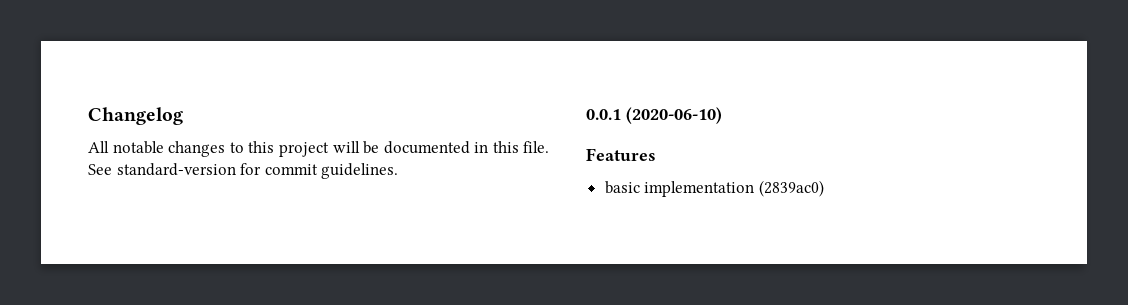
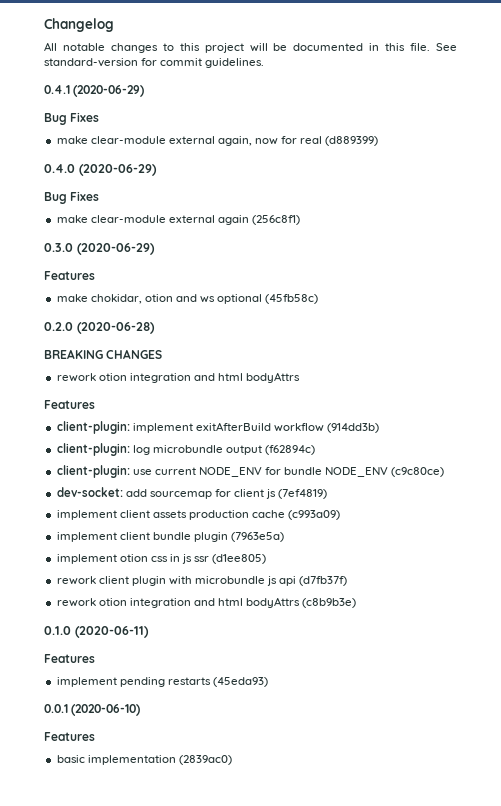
(399, 171) none -> [44,85,145,97] [44,112,100,125] [56,136,379,146] [44,164,157,176] [44,191,100,204] [56,215,301,225] [44,243,155,255] [44,271,95,280] [56,294,319,304] [44,322,155,334] [44,349,163,359] [56,372,301,383] [44,400,95,409] [56,421,380,434] [56,443,316,456] [56,465,445,478] [56,487,328,499] [56,510,341,520] [56,532,285,542] [56,554,267,564] [56,576,348,586] [56,597,357,608] [44,626,149,638] [44,654,95,663] [56,677,268,687] // 0.4.1 (2020-06-29) // Bug Fixes // make clear-module external again, now for real (d889399) // 0.4.0 (2020-06-29) // Bug Fixes // make clear-module external again (256c8f1) // 0.3.0 (2020-06-29) // Features // make chokidar, otion and ws optional (45fb58c) // 0.2.0 (2020-06-28) // BREAKING CHANGES // rework otion integration and html bodyAttrs // Features // client-plugin: implement exitAfterBuild workflow (914dd3b) // client-plugin: log microbundle output (f62894c) // client-plugin: use current NODE_ENV for bundle NODE_ENV (c9c80ce) // dev-socket: add sourcemap for client js (7ef4819) // implement client assets production cache (c993a09) // implement client bundle plugin (7963e5a) // implement otion css in js ssr (d1ee805) // rework client plugin with microbundle js api (d7fb37f) // rework otion integration and html bodyAttrs (c8b9b3e) // 0.1.0 (2020-06-11) // Features // implement pending restarts (45eda93)

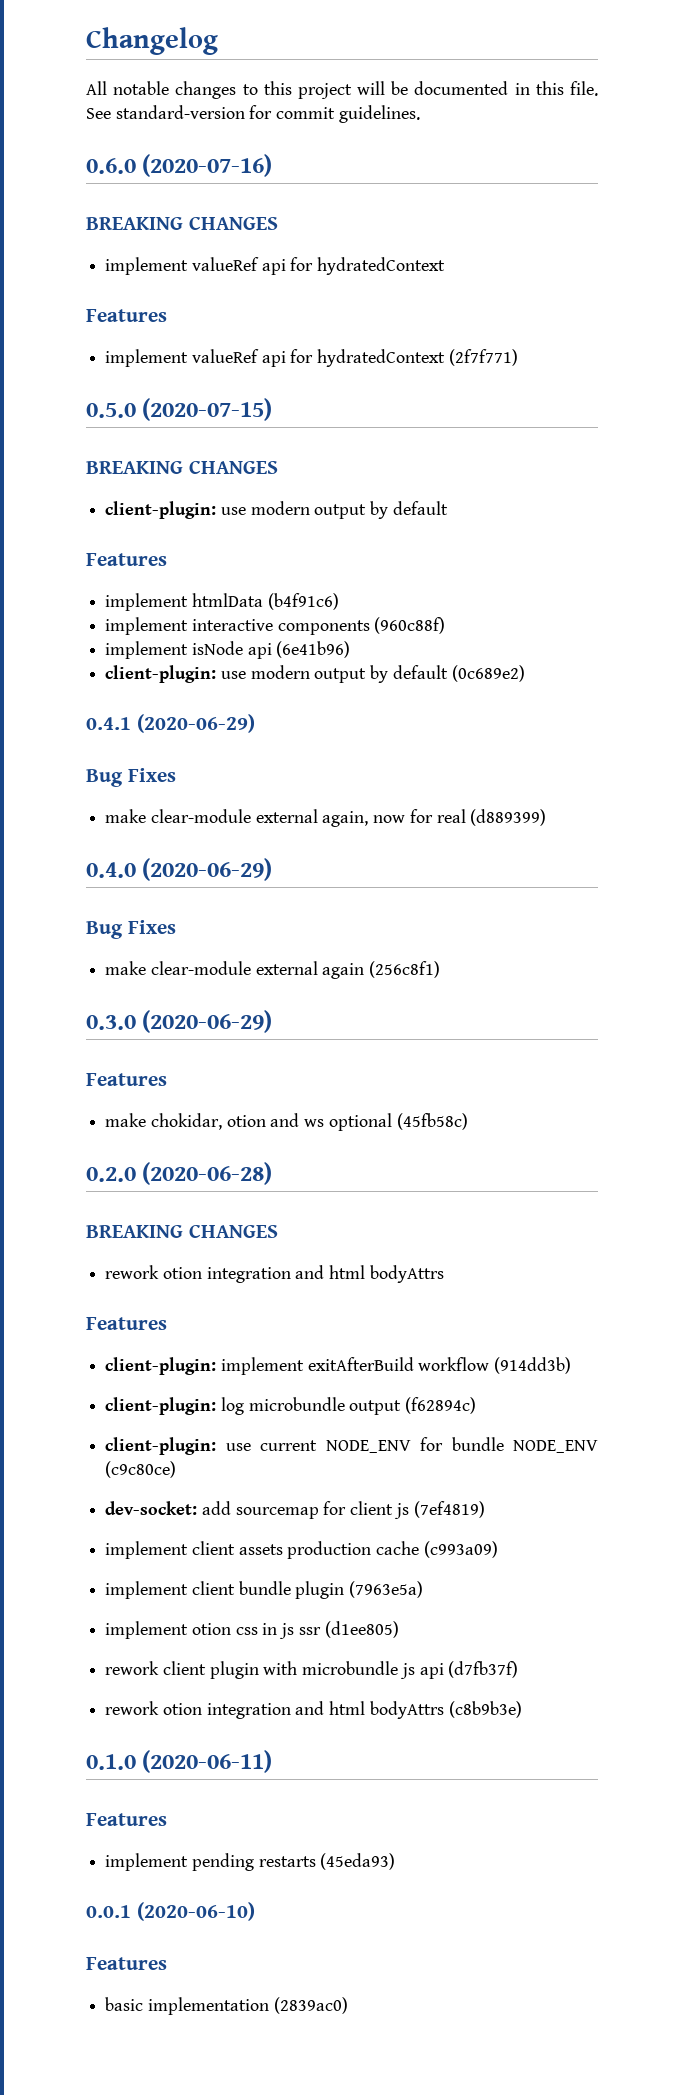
(265, 63) none -> [86,154,273,177] [86,217,278,230] [105,257,446,275] [86,309,167,322] [105,349,518,367] [86,398,273,421] [86,461,278,474] [105,501,448,519] [86,553,167,566] [105,593,339,611] [105,617,446,635] [105,641,351,659] [105,665,525,683] // 0.6.0 (2020-07-16) // BREAKING CHANGES // implement valueRef api for hydratedContext // Features // implement valueRef api for hydratedContext (2f7f771) // 0.5.0 (2020-07-15) // BREAKING CHANGES // client-plugin: use modern output by default // Features // implement htmlData (b4f91c6) // implement interactive components (960c88f) // implement isNode api (6e41b96) // client-plugin: use modern output by default (0c689e2)

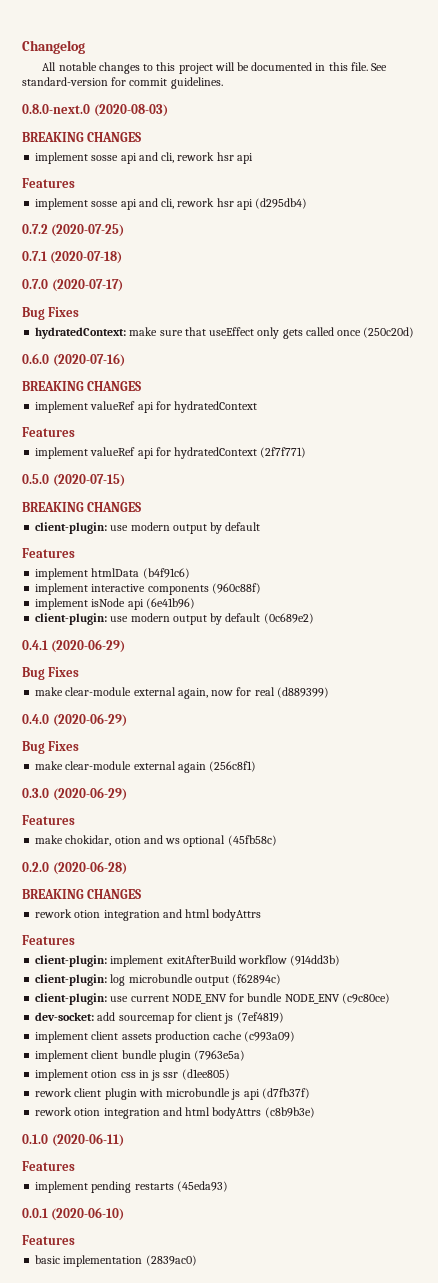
(420, 114) none -> [22,104,168,117] [22,132,142,142] [35,152,253,164] [22,178,75,188] [35,198,308,210] [22,224,125,237] [22,251,123,264] [22,279,123,292] [22,307,80,320] [35,327,415,339] // 0.8.0-next.0 (2020-08-03) // BREAKING CHANGES // implement sosse api and cli, rework hsr api // Features // implement sosse api and cli, rework hsr api (d295db4) // 0.7.2 (2020-07-25) // 0.7.1 (2020-07-18) // 0.7.0 (2020-07-17) // Bug Fixes // hydratedContext: make sure that useEffect only gets called once (250c20d)

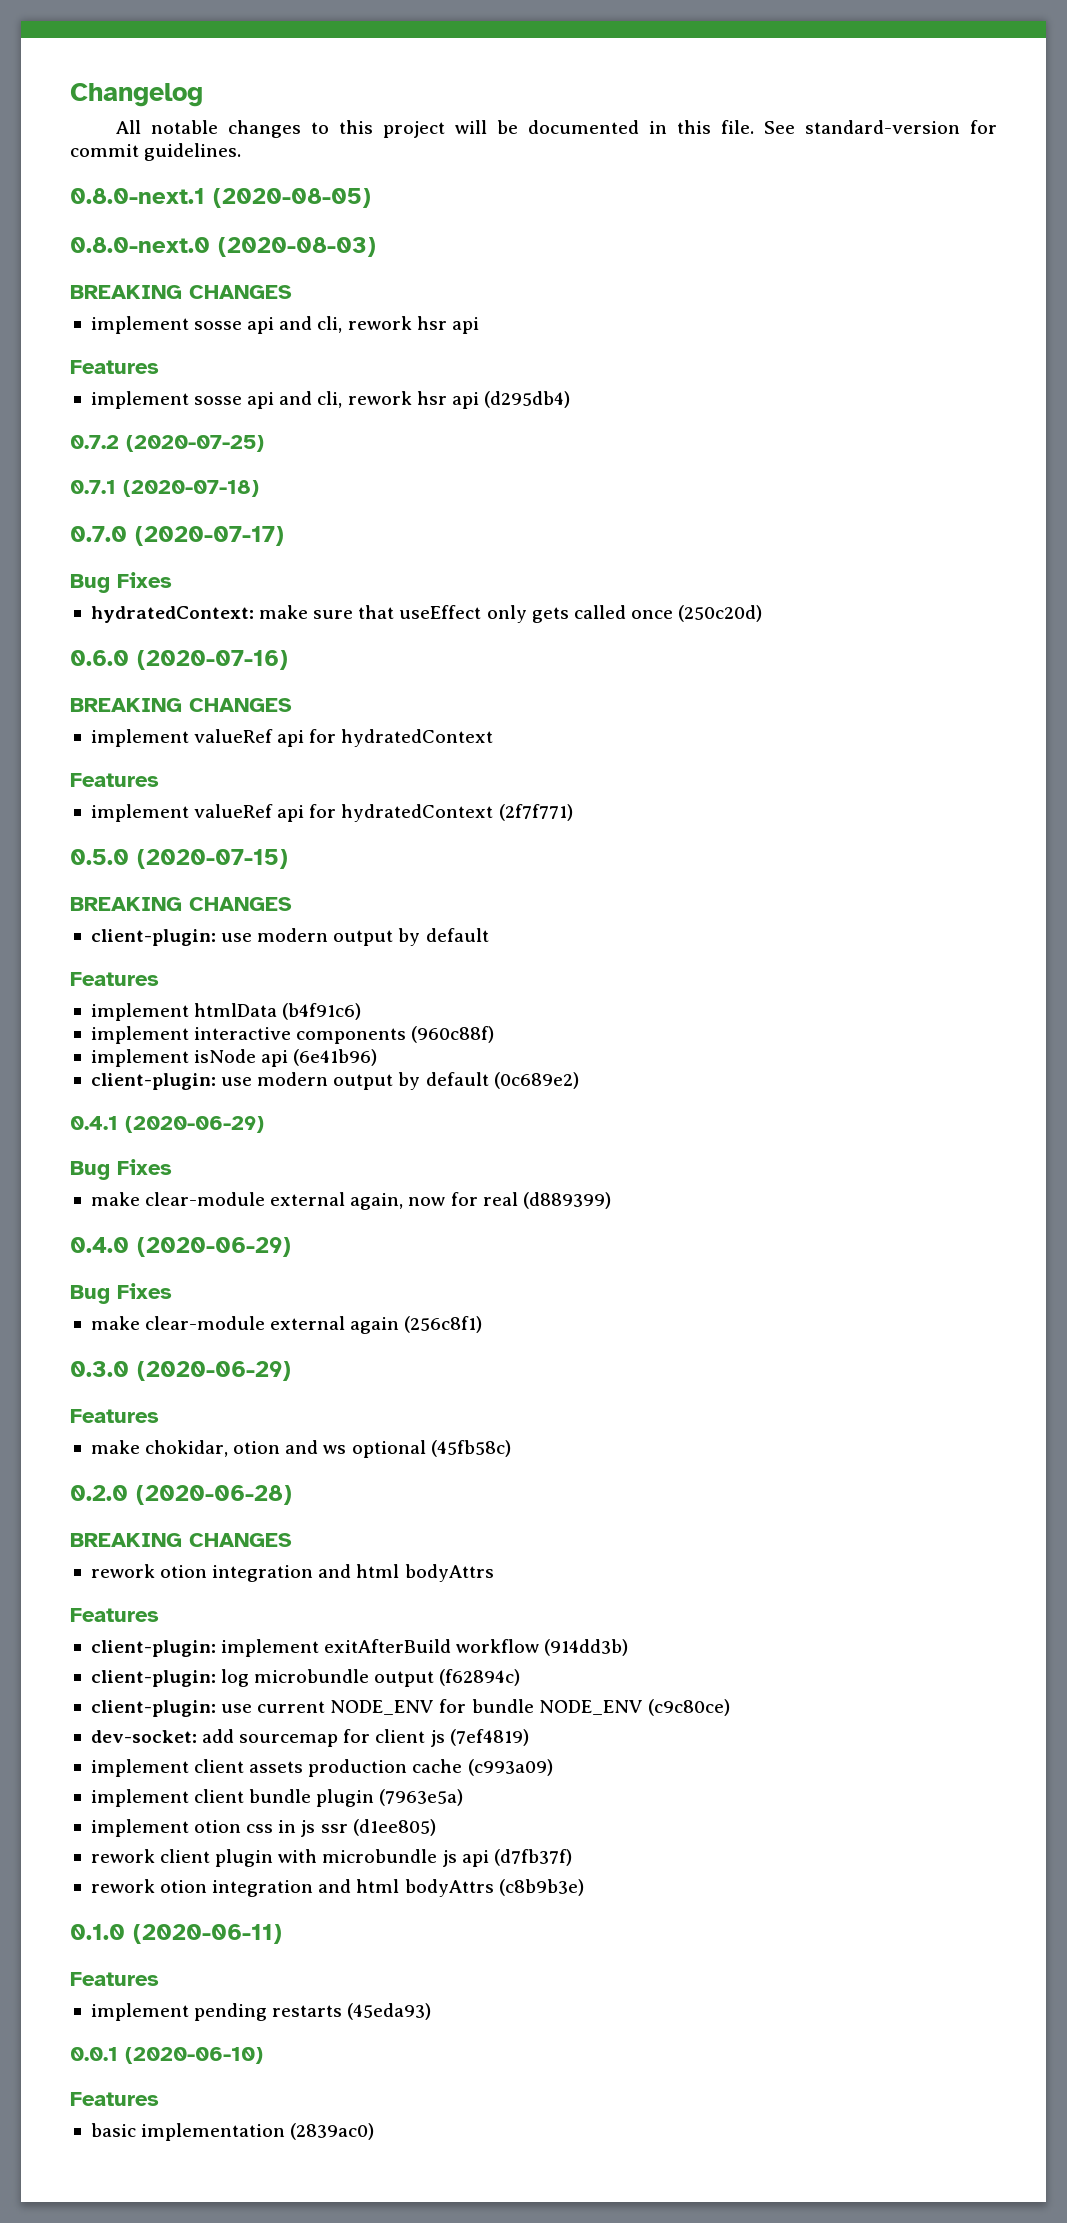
(223, 83) none -> [70,188,371,208] // 0.8.0-next.1 (2020-08-05)

